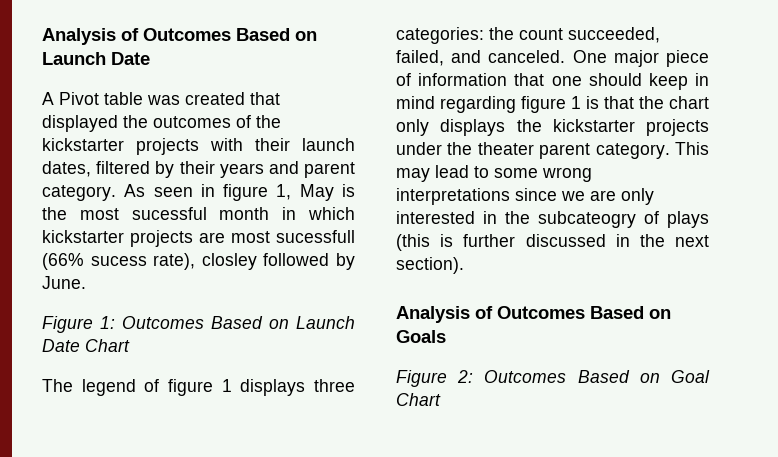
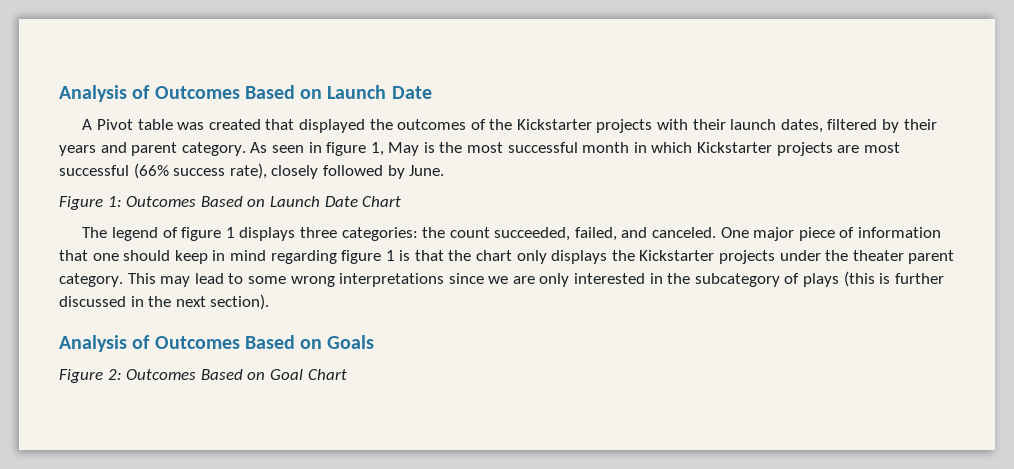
[42,138,124,151] kickstarter -> [516,119,592,130] Kickstarter
[131,207,207,220] sucessful -> [507,142,578,153] successful
[42,230,124,243] kickstarter -> [697,142,773,153] Kickstarter
[276,230,355,243] [42,253,257,270] sucessfull (66% sucess rate), closley -> [59,163,319,179] successful (66% success rate), closely
[552,119,635,132] kickstarter -> [639,250,715,261] Kickstarter
[538,211,636,228] subcateogry -> [694,273,780,287] subcategory

